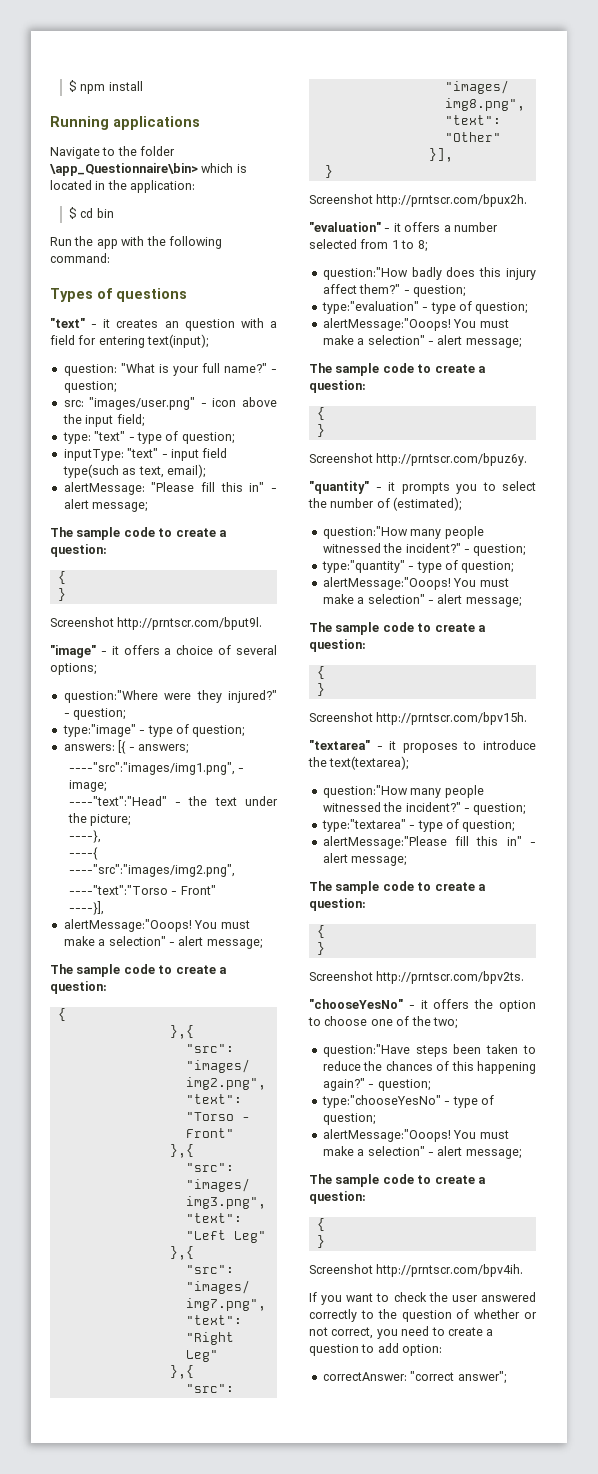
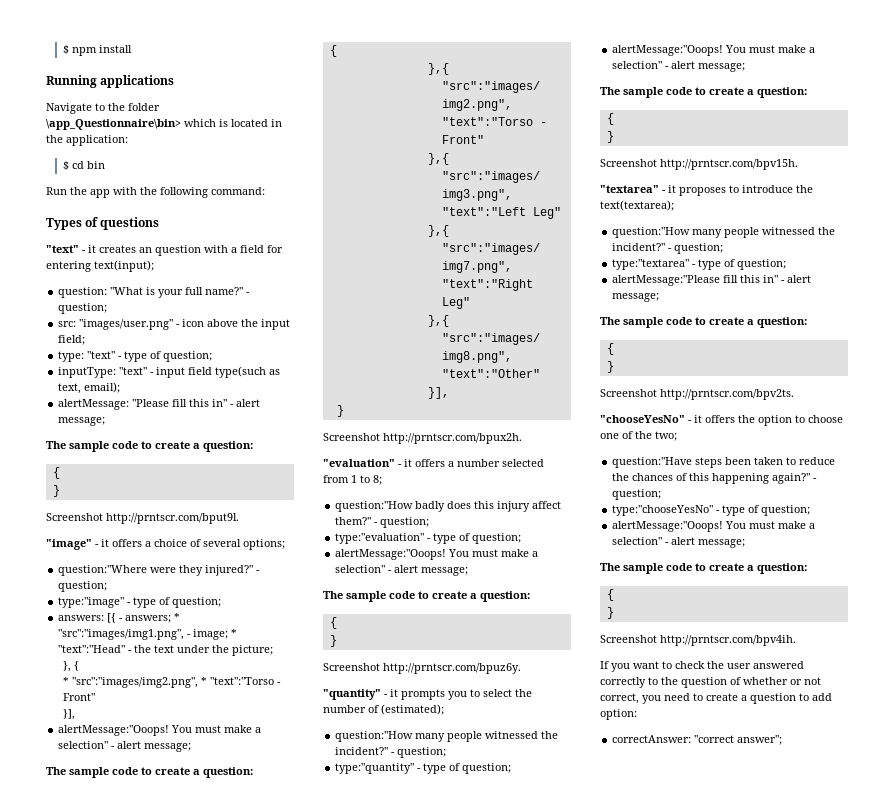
[68,762,235,775] // ----"src":"images/img1.png", -> [174,613,181,621] [58,629,185,640] * "src":"images/img1.png",
[68,796,167,806] // ----"text":"Head" -> [231,629,238,637] [58,645,126,653] * "text":"Head"
[68,830,101,843] [68,847,98,860] [68,864,235,877] [68,885,216,895] [68,901,104,915] ----}, // ----{ // ----"src":"images/img2.png", // ----"text":"Torso - Front" // ----}], -> [62,661,79,672] [62,677,281,688] [62,693,95,701] [62,709,75,720] }, { // * "src":"images/img2.png", * "text":"Torso - Front" // }],

